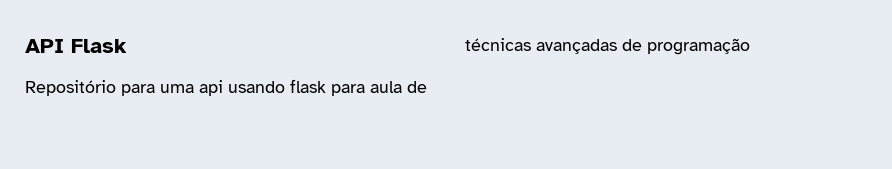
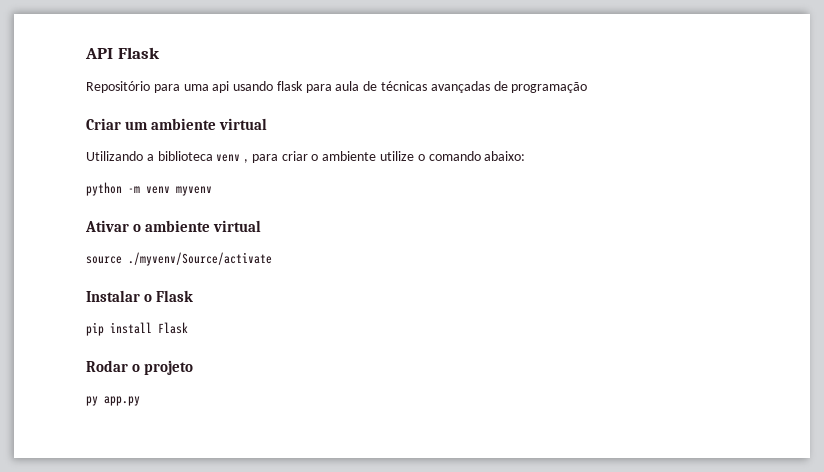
(750, 46) none -> [86,118,267,130] [86,151,526,163] [86,182,212,196] [85,220,261,232] [86,252,272,266] [86,290,193,302] [86,322,188,336] [86,360,193,375] [86,396,140,406] // Criar um ambiente virtual // Utilizando a biblioteca venv , para criar o ambiente utilize o comando abaixo: // python -m venv myvenv // Ativar o ambiente virtual // source ./myvenv/Source/activate // Instalar o Flask // pip install Flask // Rodar o projeto // py app.py

